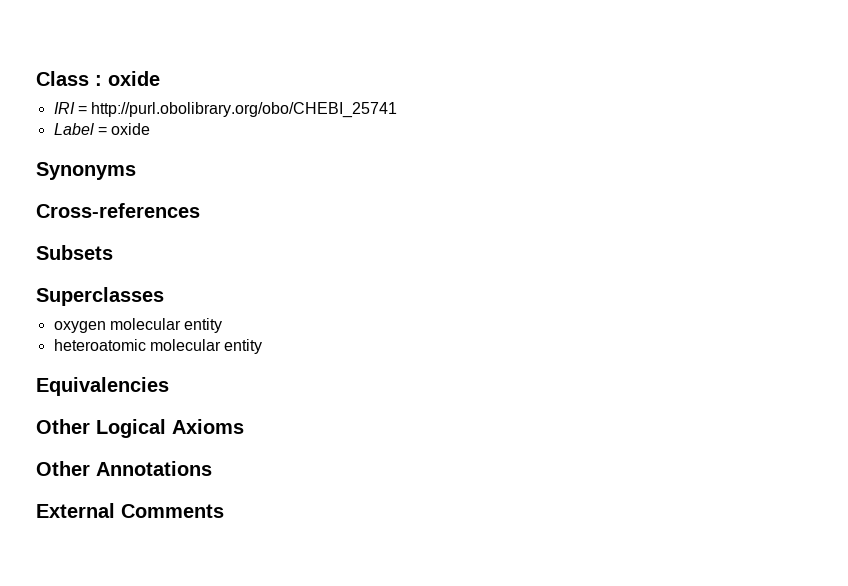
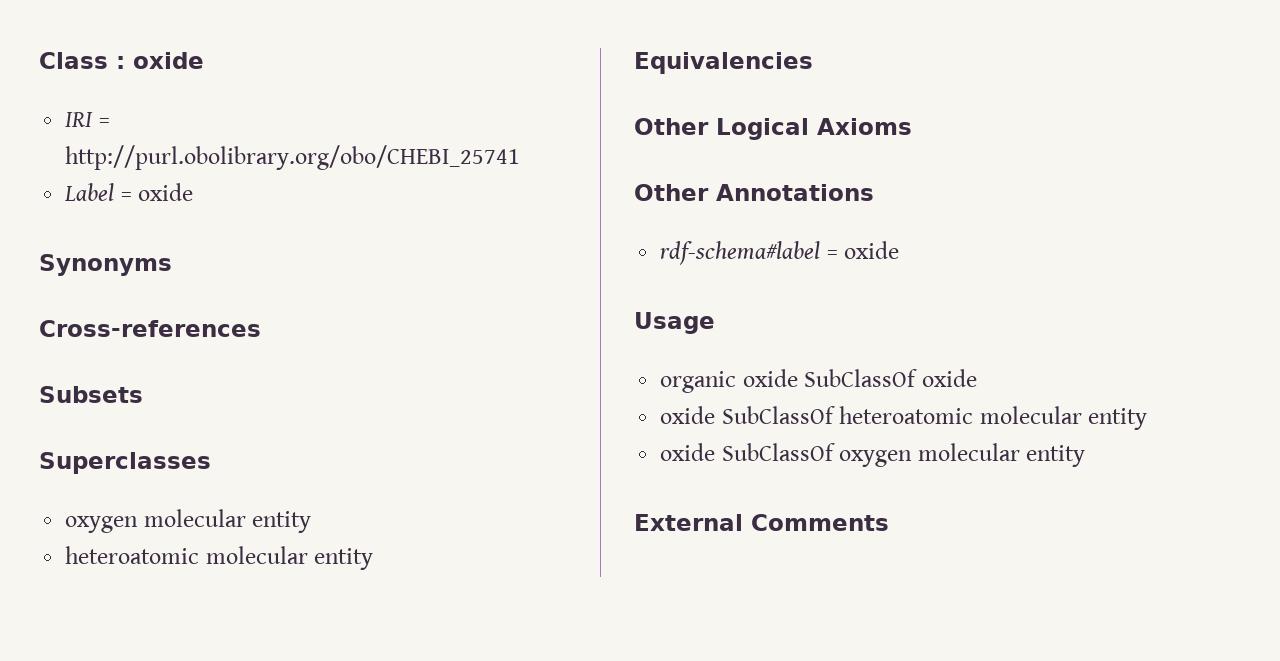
(212, 468) none -> [660,241,900,265] [634,312,715,334] [660,369,977,393] [660,406,1148,430] [660,443,1086,467] // rdf-schema#label = oxide // Usage // organic oxide SubClassOf oxide // oxide SubClassOf heteroatomic molecular entity // oxide SubClassOf oxygen molecular entity

